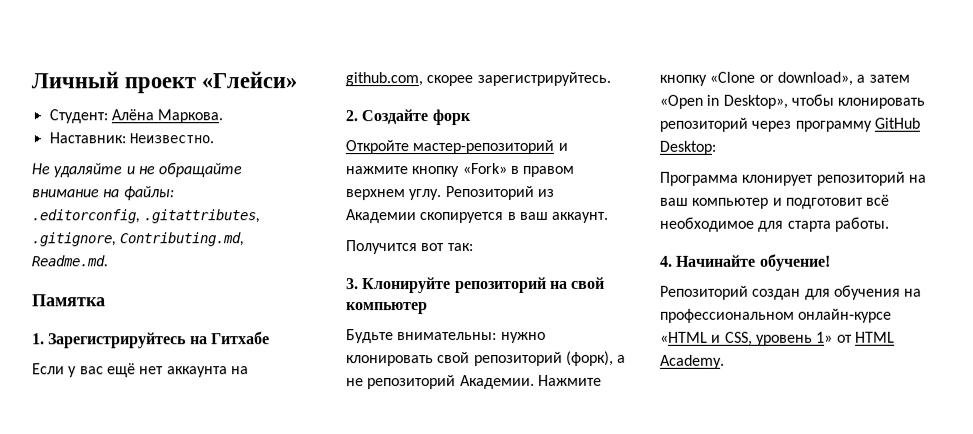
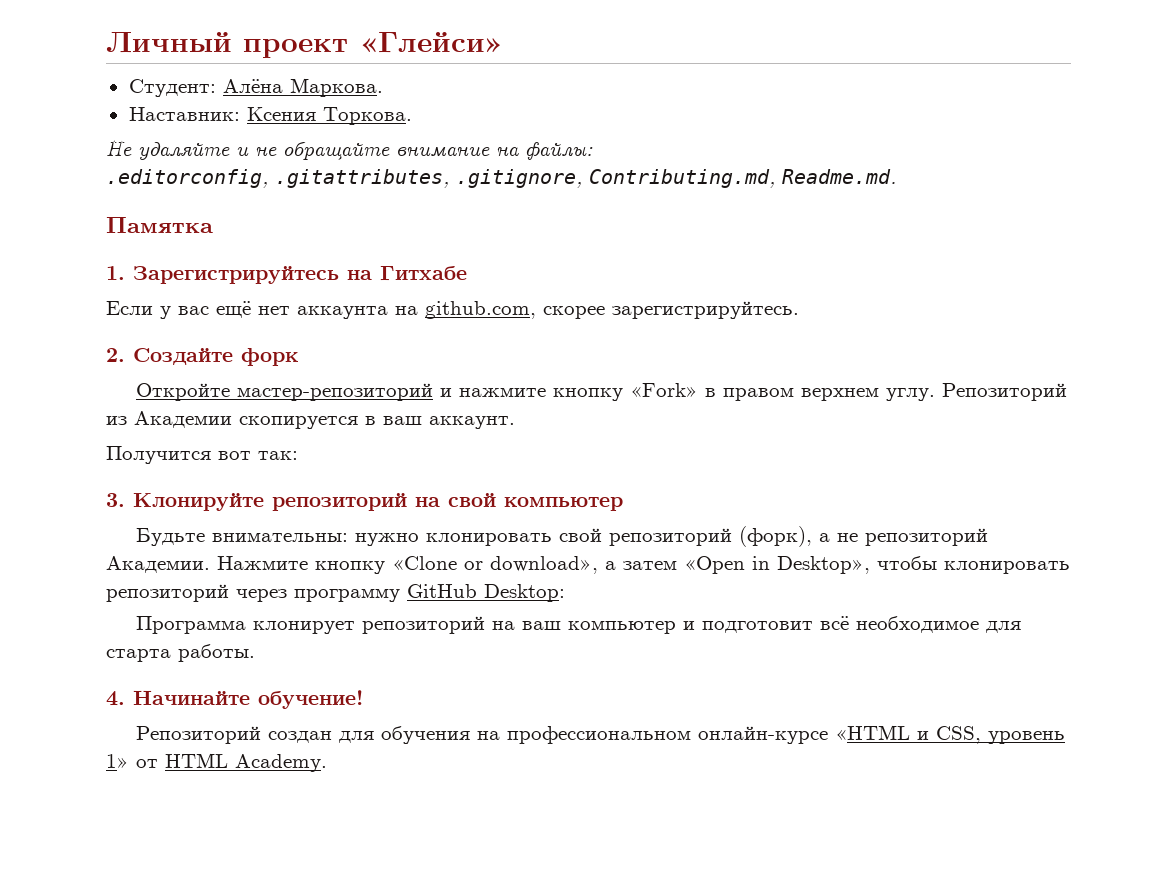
[128,133,214,144] Неизвестно. -> [246,107,412,125] Ксения Торкова.

